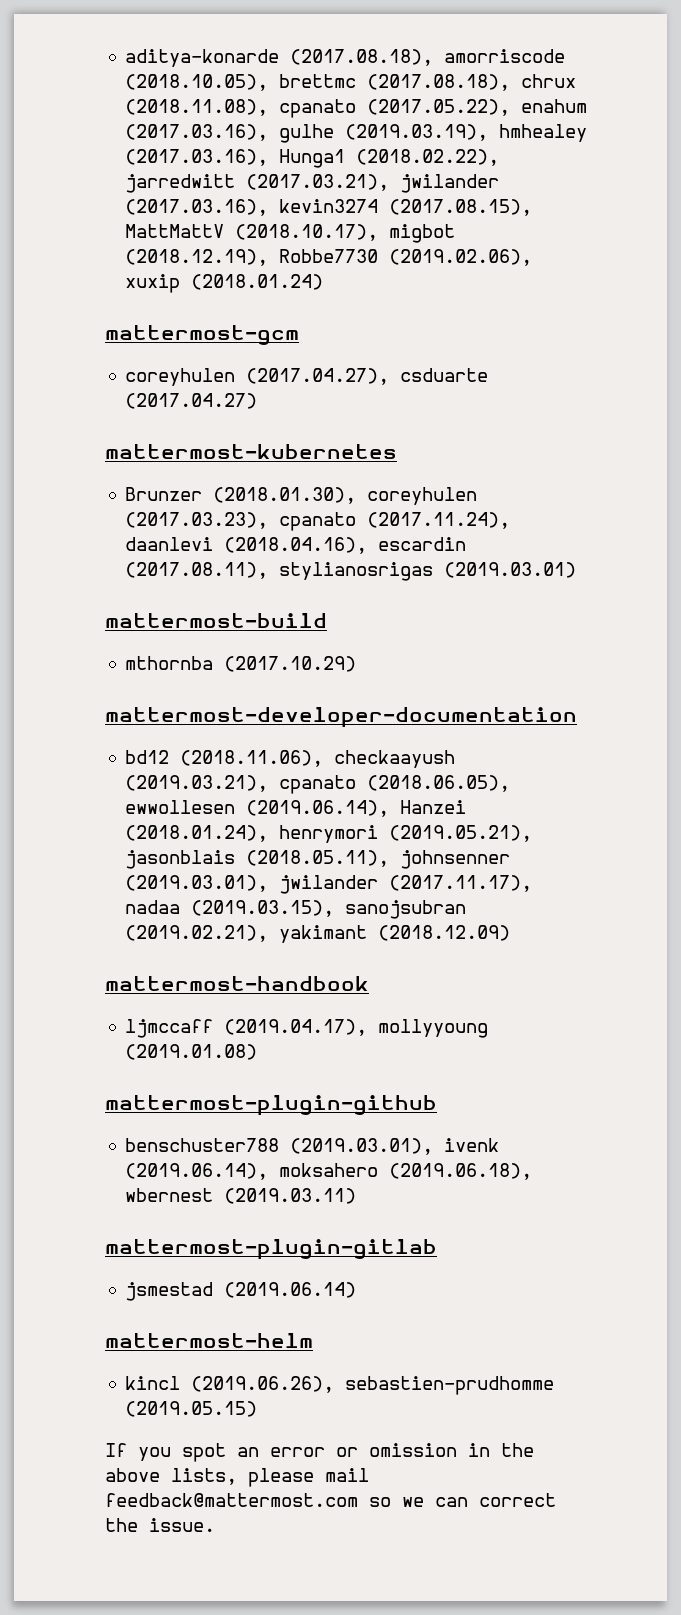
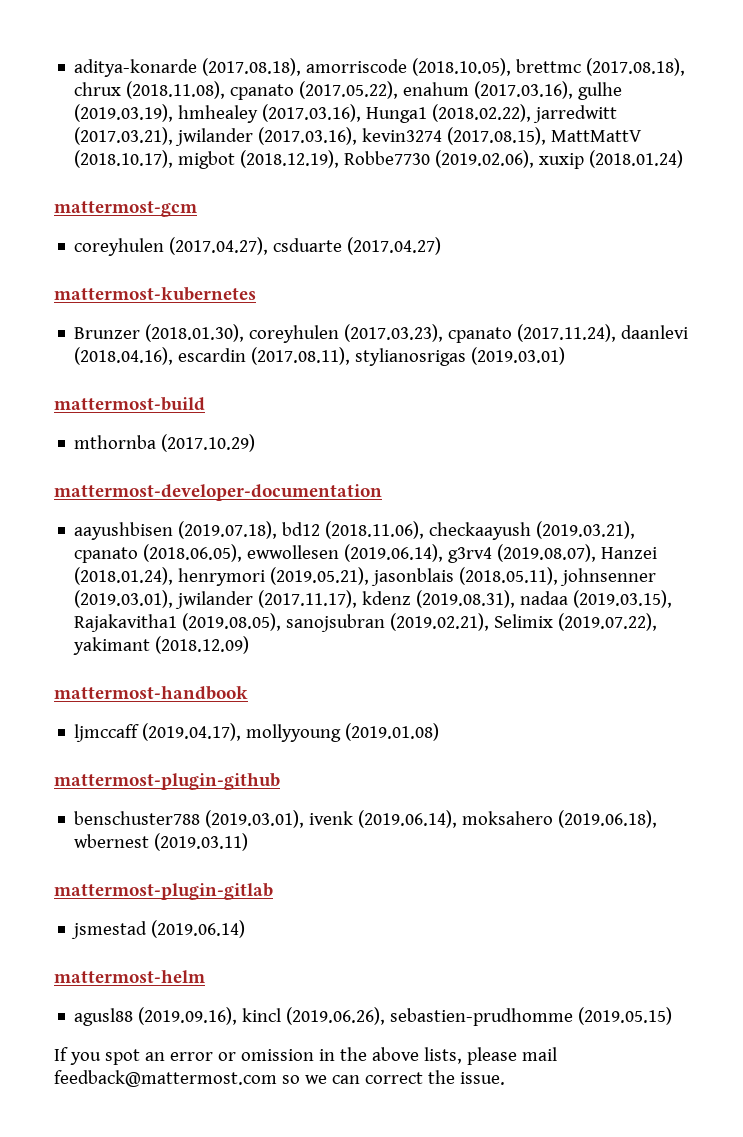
(577, 717) none -> [74,521,278,540] aayushbisen (2019.07.18),
(390, 808) none -> [448,544,597,563] g3rv4 (2019.08.07),
[125,900,467,919] [125,925,269,942] nadaa (2019.03.15), sanojsubran (2019.02.21), -> [362,590,673,608] [74,613,658,632] kdenz (2019.08.31), nadaa (2019.03.15), Rajakavitha1 (2019.08.05), sanojsubran (2019.02.21), Selimix (2019.07.22),
(313, 1340) none -> [74,1007,238,1026] agusl88 (2019.09.16),

